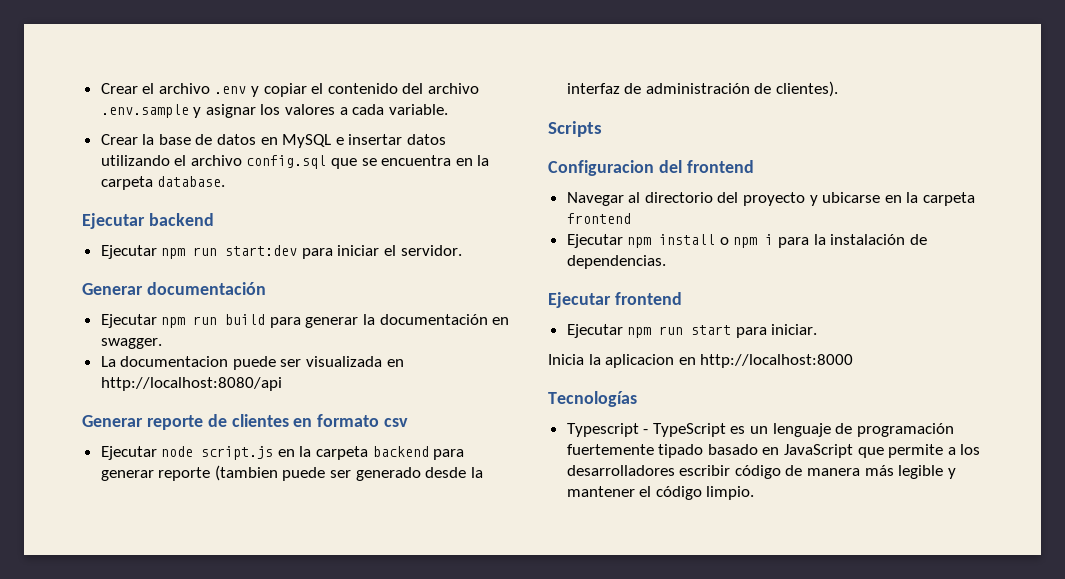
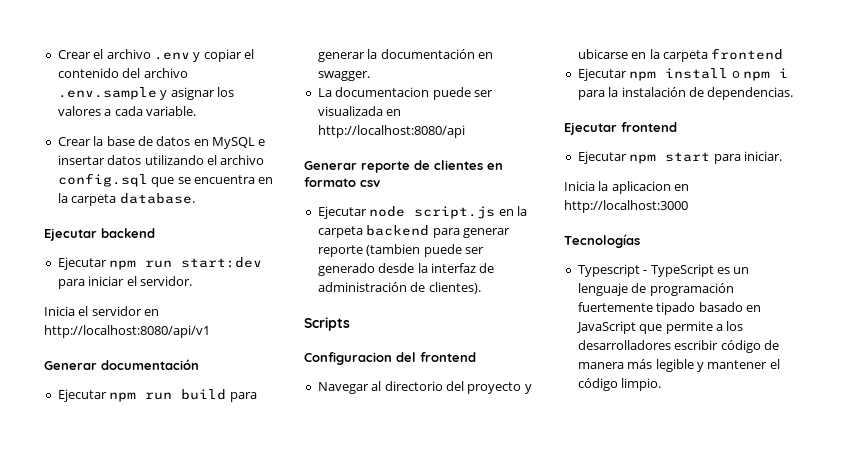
(462, 250) none -> [44,306,160,316] [44,325,210,338] // Inicia el servidor en http://localhost:8080/api/v1
[659,326,684,335] run -> (657, 159) none
[700,354,854,368] http://localhost:8000 -> [564,200,688,213] http://localhost:3000

